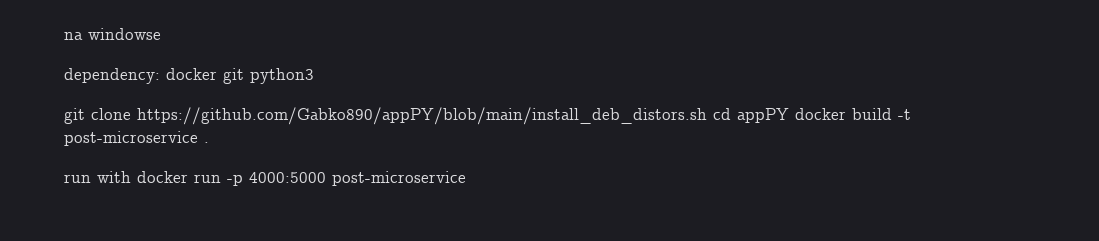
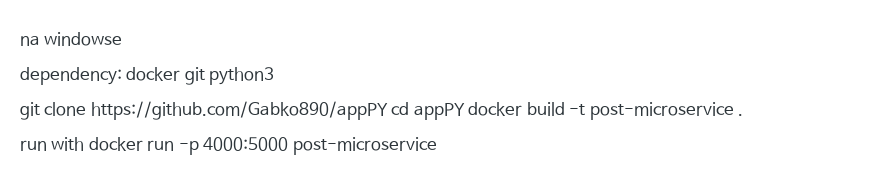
[137,107,707,125] https://github.com/Gabko890/appPY/blob/main/install_deb_distors.sh -> [90,101,388,120] https://github.com/Gabko890/appPY

